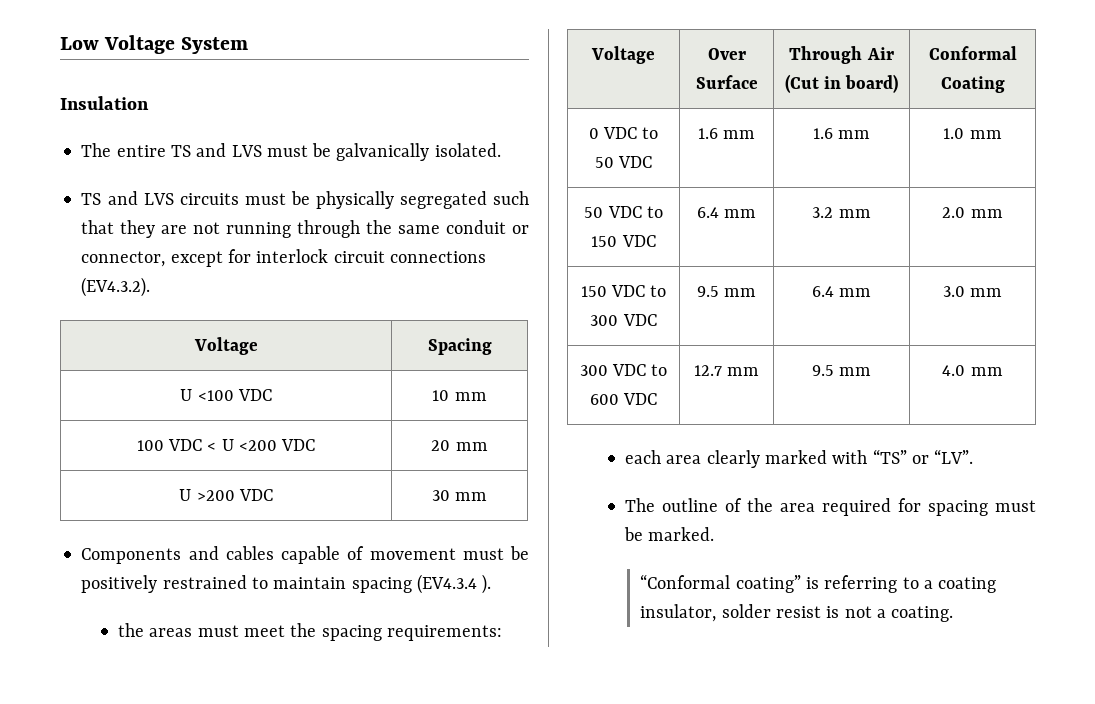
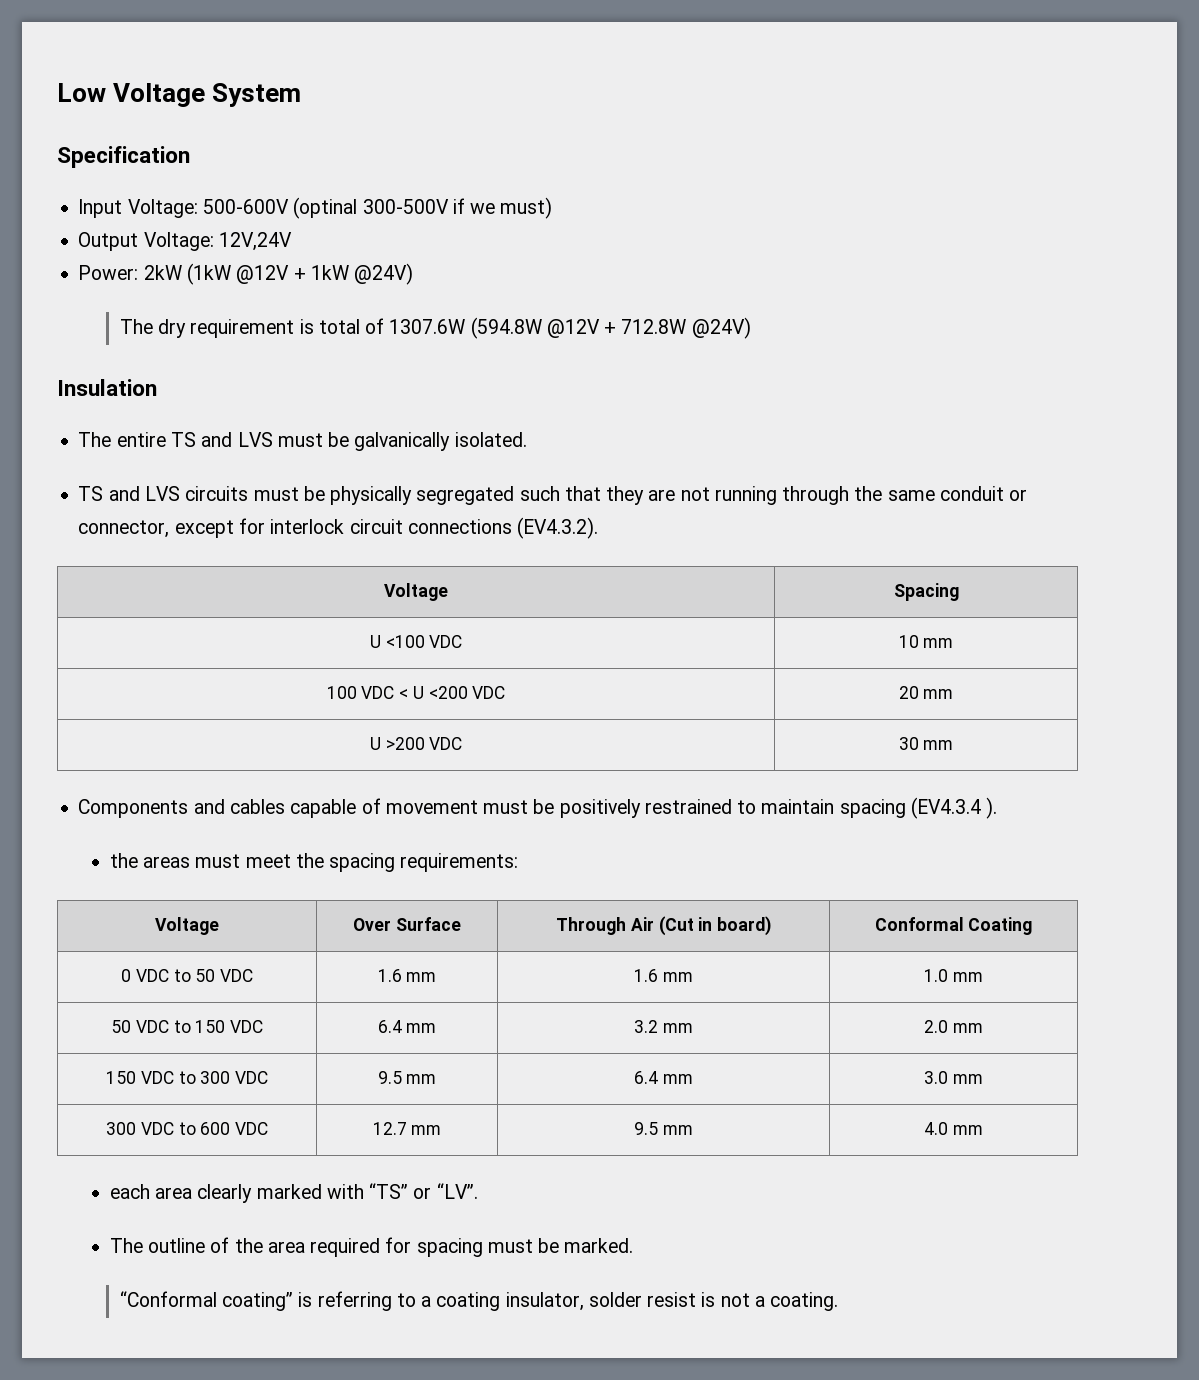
(249, 45) none -> [57,146,190,168] [78,197,553,219] [78,232,292,251] [78,263,414,285] [119,317,751,339] // Specification // Input Voltage: 500-600V (optinal 300-500V if we must) // Output Voltage: 12V,24V // Power: 2kW (1kW @12V + 1kW @24V) // The dry requirement is total of 1307.6W (594.8W @12V + 712.8W @24V)

